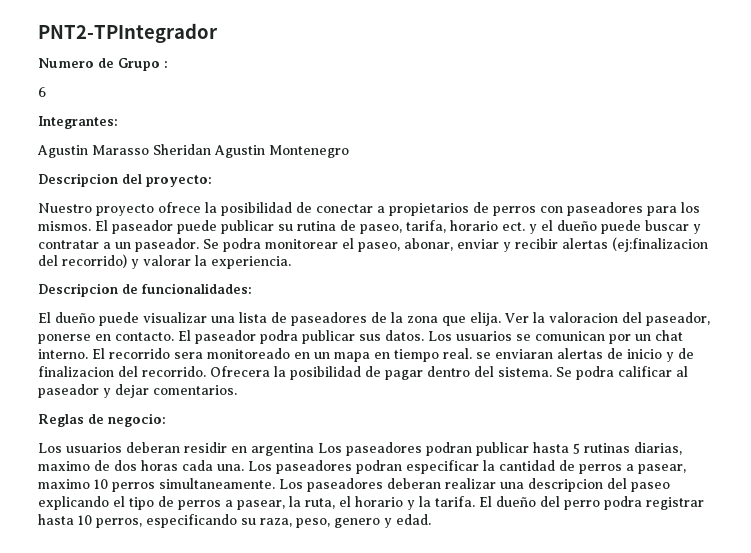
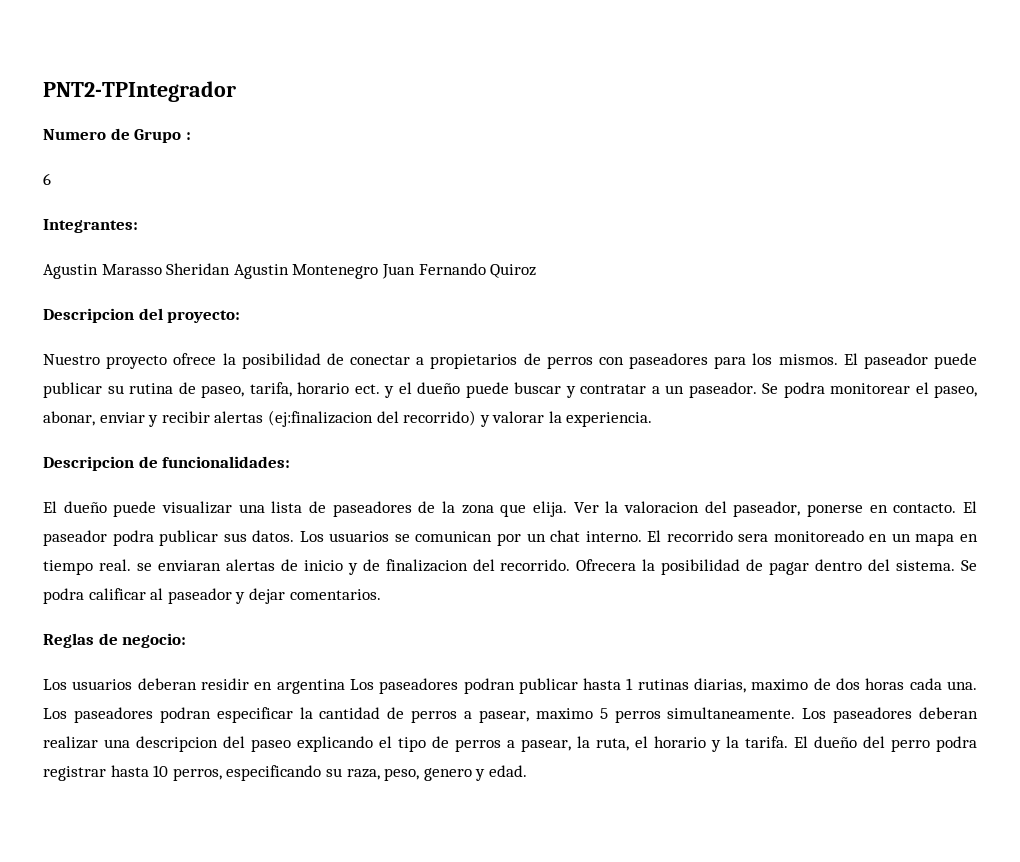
(349, 151) none -> [381,263,537,279] Juan Fernando Quiroz
[573,443,580,454] 5 -> [626,678,634,690] 1
[94,479,108,489] 10 -> [599,708,608,719] 5

